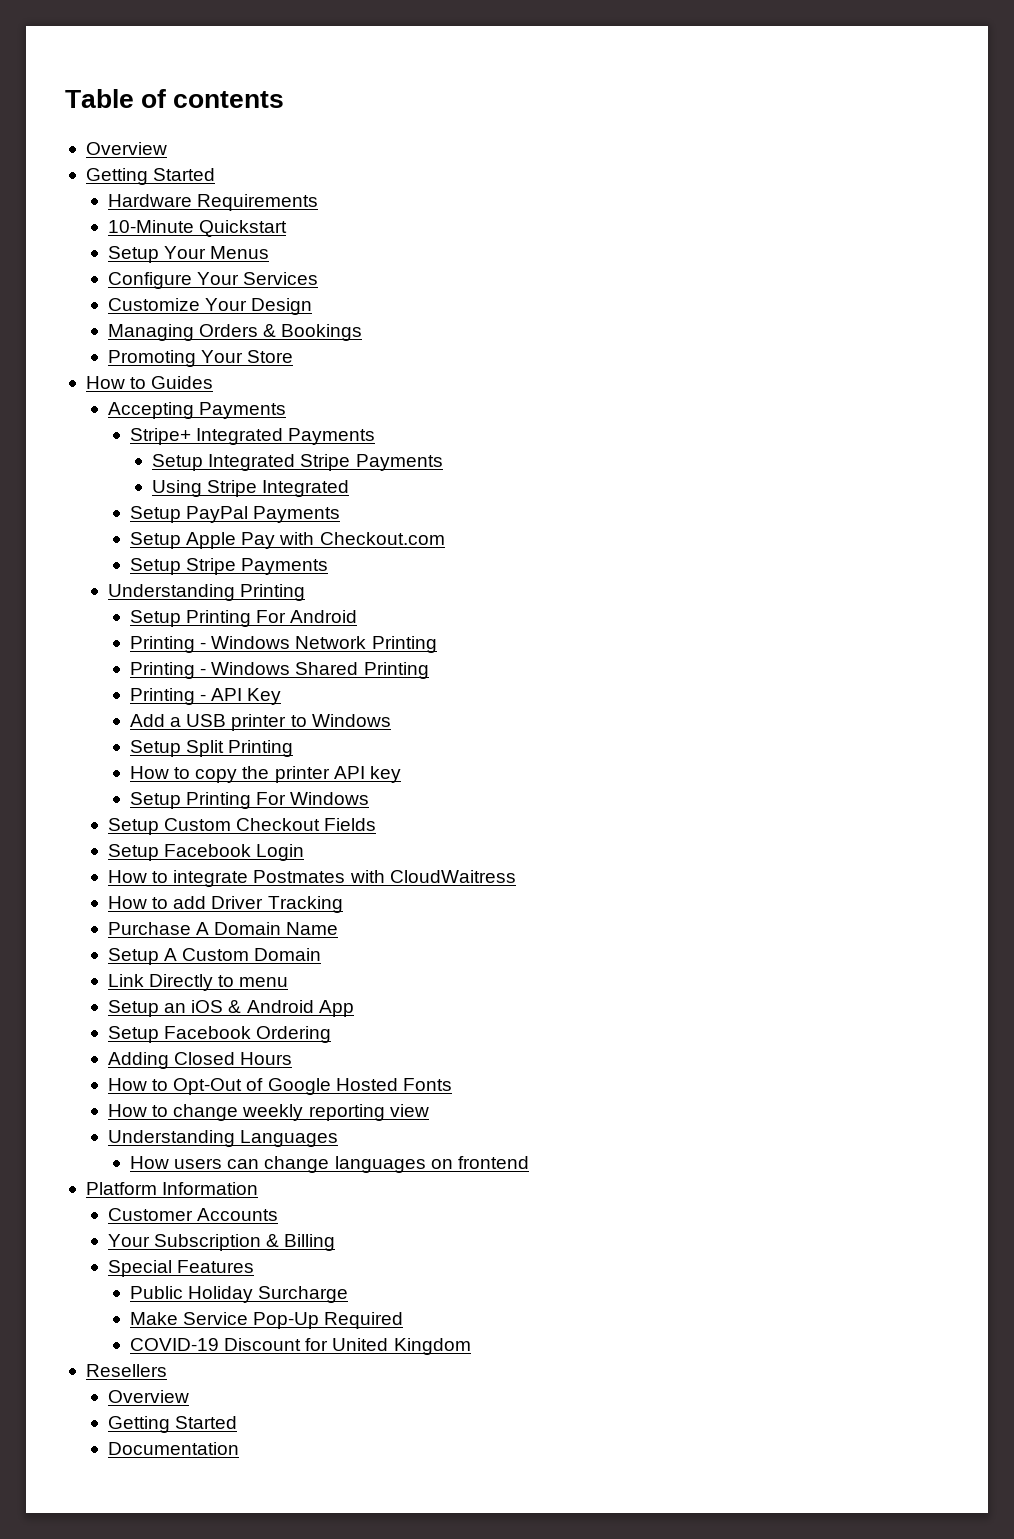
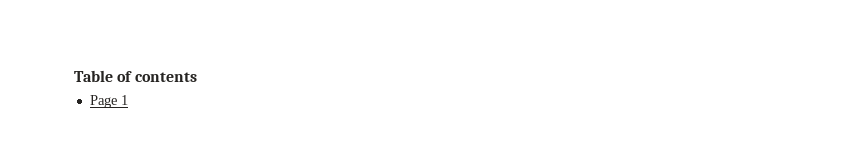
[85,142,167,155] [85,168,216,185] [107,194,319,211] [107,220,288,237] [107,246,270,263] [107,272,319,289] [107,298,313,315] [107,324,363,341] [107,350,294,367] [85,376,214,389] [107,402,287,419] [130,428,376,445] [152,454,443,471] [152,480,350,497] [130,506,341,523] [130,532,445,549] [130,558,329,575] [107,584,306,601] [130,610,358,627] [130,636,437,653] [130,662,429,679] [130,688,282,705] [130,714,391,731] [130,740,294,757] [130,766,401,783] [130,792,370,809] [107,818,377,835] [107,844,305,861] [107,870,516,887] [107,896,343,913] [107,922,339,935] [107,948,322,965] [107,974,289,991] [107,1000,354,1017] [107,1026,332,1043] [107,1052,293,1069] [107,1078,452,1095] [107,1104,429,1121] [107,1130,339,1147] [130,1156,529,1173] [85,1182,259,1195] [107,1208,279,1221] [107,1234,336,1251] [107,1260,255,1277] [130,1286,349,1303] [130,1312,404,1329] [130,1338,471,1355] [85,1364,167,1377] [107,1390,189,1403] [107,1416,238,1433] [107,1442,239,1455] Overview // Getting Started // Hardware Requirements // 10-Minute Quickstart // Setup Your Menus // Configure Your Services // Customize Your Design // Managing Orders & Bookings // Promoting Your Store // How to Guides // Accepting Payments // Stripe+ Integrated Payments // Setup Integrated Stripe Payments // Using Stripe Integrated // Setup PayPal Payments // Setup Apple Pay with Checkout.com // Setup Stripe Payments // Understanding Printing // Setup Printing For Android // Printing - Windows Network Printing // Printing - Windows Shared Printing // Printing - API Key // Add a USB printer to Windows // Setup Split Printing // How to copy the printer API key // Setup Printing For Windows // Setup Custom Checkout Fields // Setup Facebook Login // How to integrate Postmates with CloudWaitress // How to add Driver Tracking // Purchase A Domain Name // Setup A Custom Domain // Link Directly to menu // Setup an iOS & Android App // Setup Facebook Ordering // Adding Closed Hours // How to Opt-Out of Google Hosted Fonts // How to change weekly reporting view // Understanding Languages // How users can change languages on frontend // Platform Information // Customer Accounts // Your Subscription & Billing // Special Features // Public Holiday Surcharge // Make Service Pop-Up Required // COVID-19 Discount for United Kingdom // Resellers // Overview // Getting Started // Documentation -> [89,95,128,108] Page 1

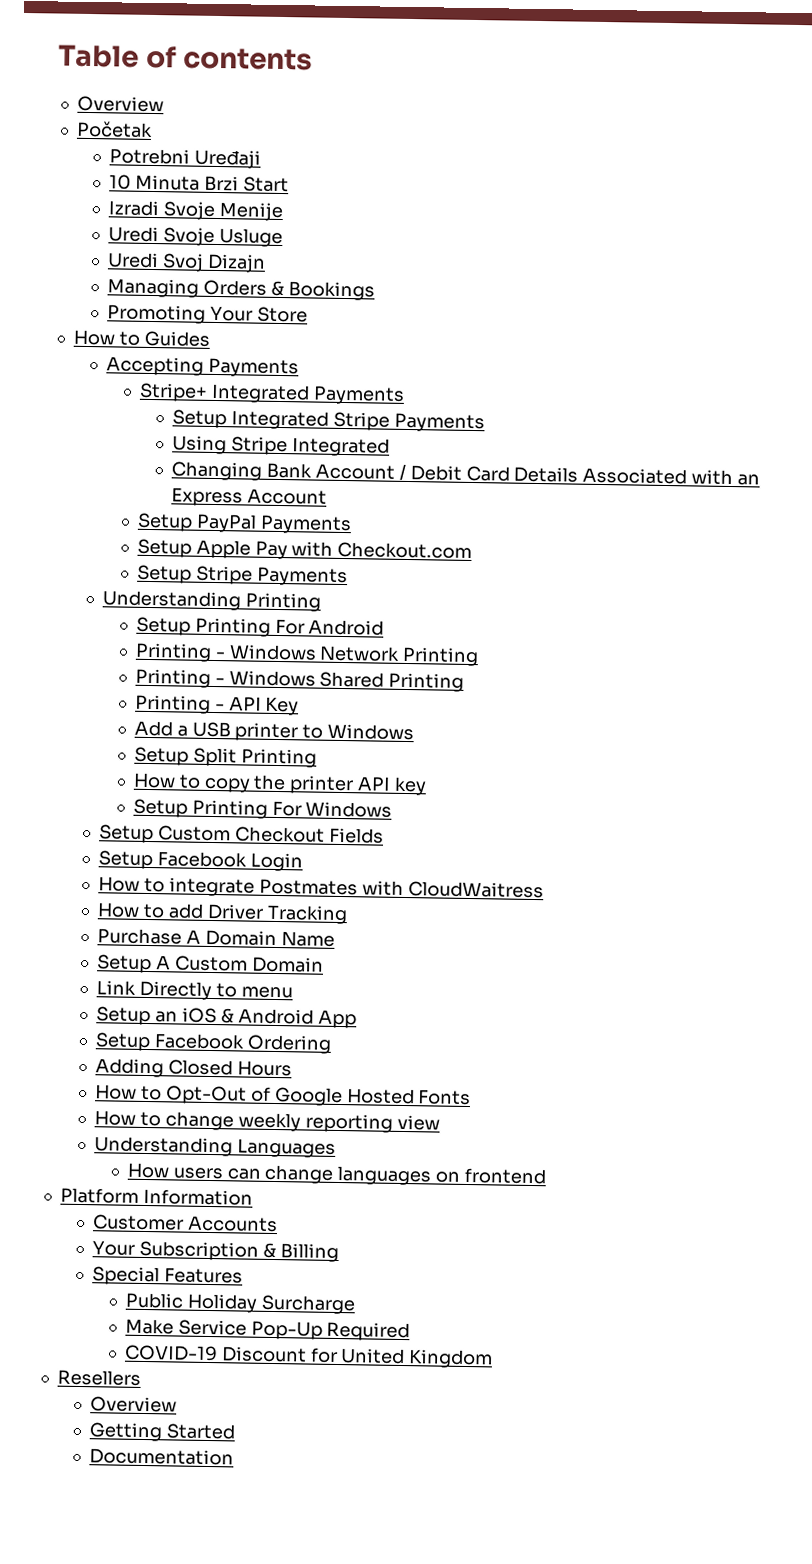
[89,95,128,108] Page 1 -> [76,95,164,113] [75,120,153,138] [109,148,262,169] [109,174,289,193] [108,200,284,222] [108,226,284,248] [107,252,267,273] [107,278,375,301] [107,304,309,324] [72,329,210,347] [106,356,300,378] [138,382,405,405] [172,409,485,433] [172,435,391,457] [171,461,761,486] [171,487,328,507] [136,512,352,535] [136,538,473,560] [136,564,348,587] [102,590,322,612] [135,616,385,637] [134,642,480,667] [134,668,465,692] [134,694,300,716] [133,720,415,742] [133,746,317,768] [132,772,427,796] [132,798,393,819] [99,824,384,844] [98,850,304,872] [98,876,544,899] [97,902,348,925] [97,928,335,947] [97,954,324,974] [96,980,293,1001] [96,1006,357,1029] [95,1032,333,1054] [95,1058,293,1078] [95,1084,472,1107] [94,1110,440,1133] [94,1136,337,1158] [126,1162,547,1186] [59,1187,253,1206] [93,1214,279,1233] [92,1240,339,1263] [92,1266,244,1286] [124,1292,356,1315] [124,1318,411,1342] [123,1344,494,1369] [56,1369,141,1386] [90,1396,178,1413] [89,1422,237,1442] [89,1448,235,1466] Overview // Početak // Potrebni Uređaji // 10 Minuta Brzi Start // Izradi Svoje Menije // Uredi Svoje Usluge // Uredi Svoj Dizajn // Managing Orders & Bookings // Promoting Your Store // How to Guides // Accepting Payments // Stripe+ Integrated Payments // Setup Integrated Stripe Payments // Using Stripe Integrated // Changing Bank Account / Debit Card Details Associated with an Express Account // Setup PayPal Payments // Setup Apple Pay with Checkout.com // Setup Stripe Payments // Understanding Printing // Setup Printing For Android // Printing - Windows Network Printing // Printing - Windows Shared Printing // Printing - API Key // Add a USB printer to Windows // Setup Split Printing // How to copy the printer API key // Setup Printing For Windows // Setup Custom Checkout Fields // Setup Facebook Login // How to integrate Postmates with CloudWaitress // How to add Driver Tracking // Purchase A Domain Name // Setup A Custom Domain // Link Directly to menu // Setup an iOS & Android App // Setup Facebook Ordering // Adding Closed Hours // How to Opt-Out of Google Hosted Fonts // How to change weekly reporting view // Understanding Languages // How users can change languages on frontend // Platform Information // Customer Accounts // Your Subscription & Billing // Special Features // Public Holiday Surcharge // Make Service Pop-Up Required // COVID-19 Discount for United Kingdom // Resellers // Overview // Getting Started // Documentation

